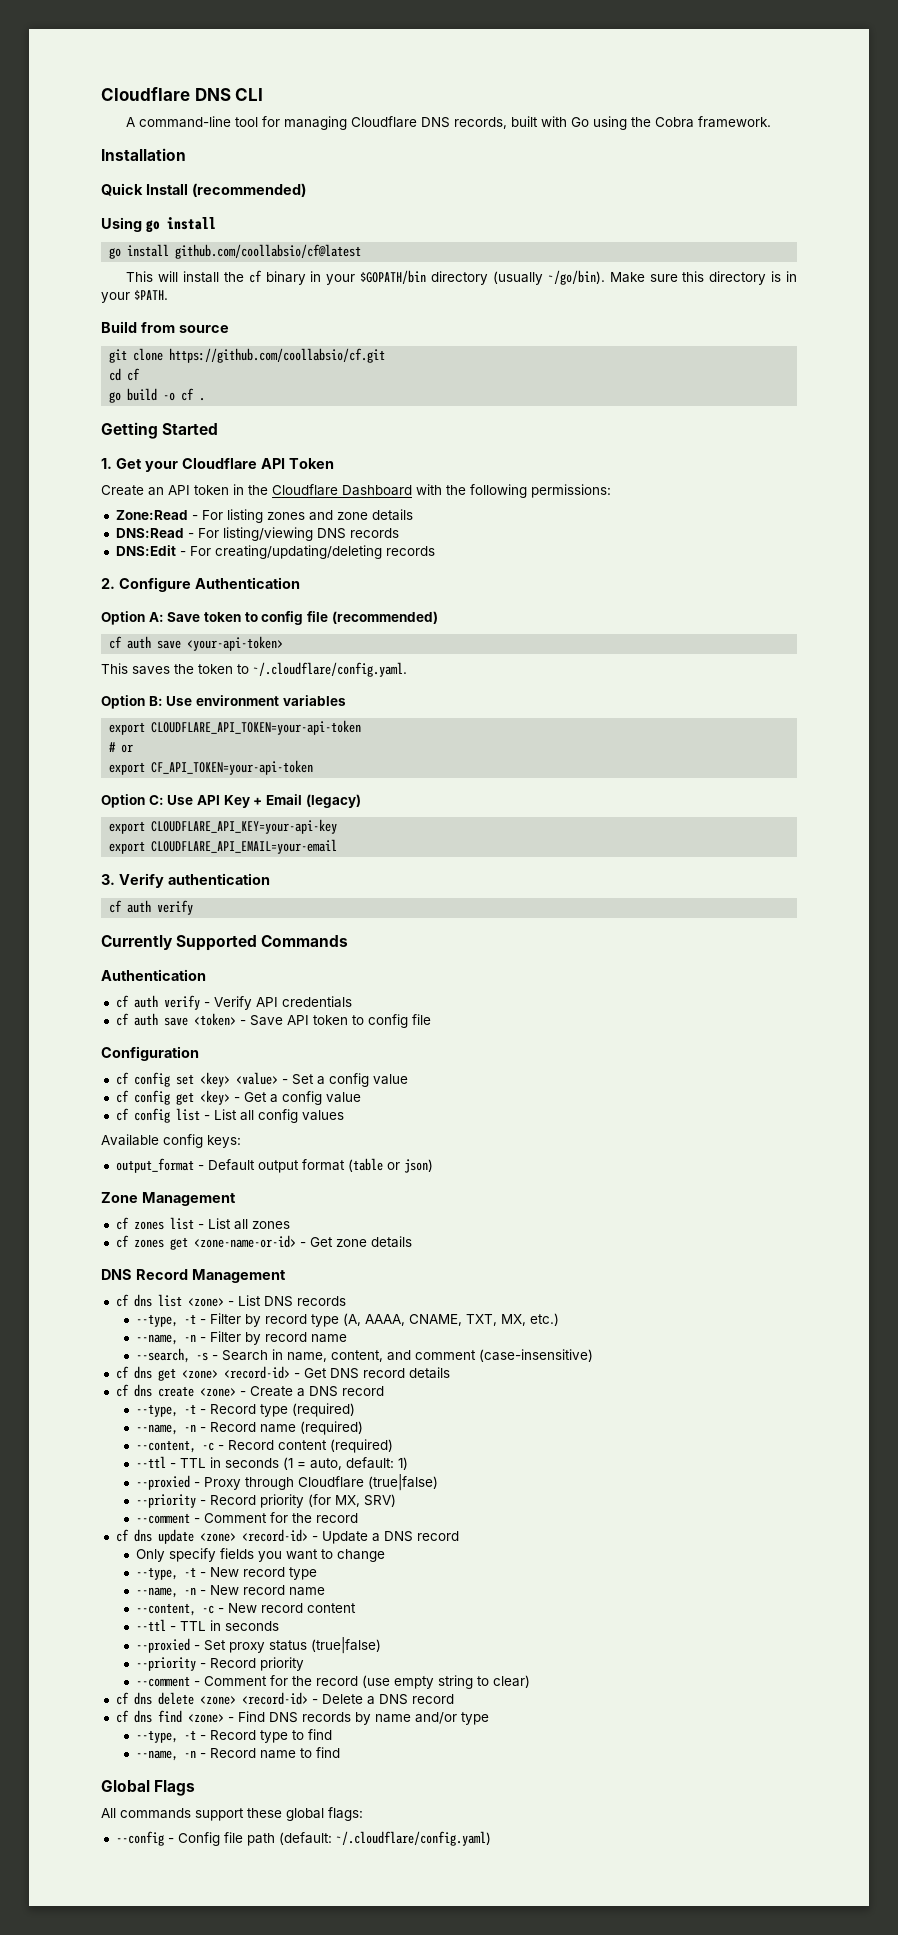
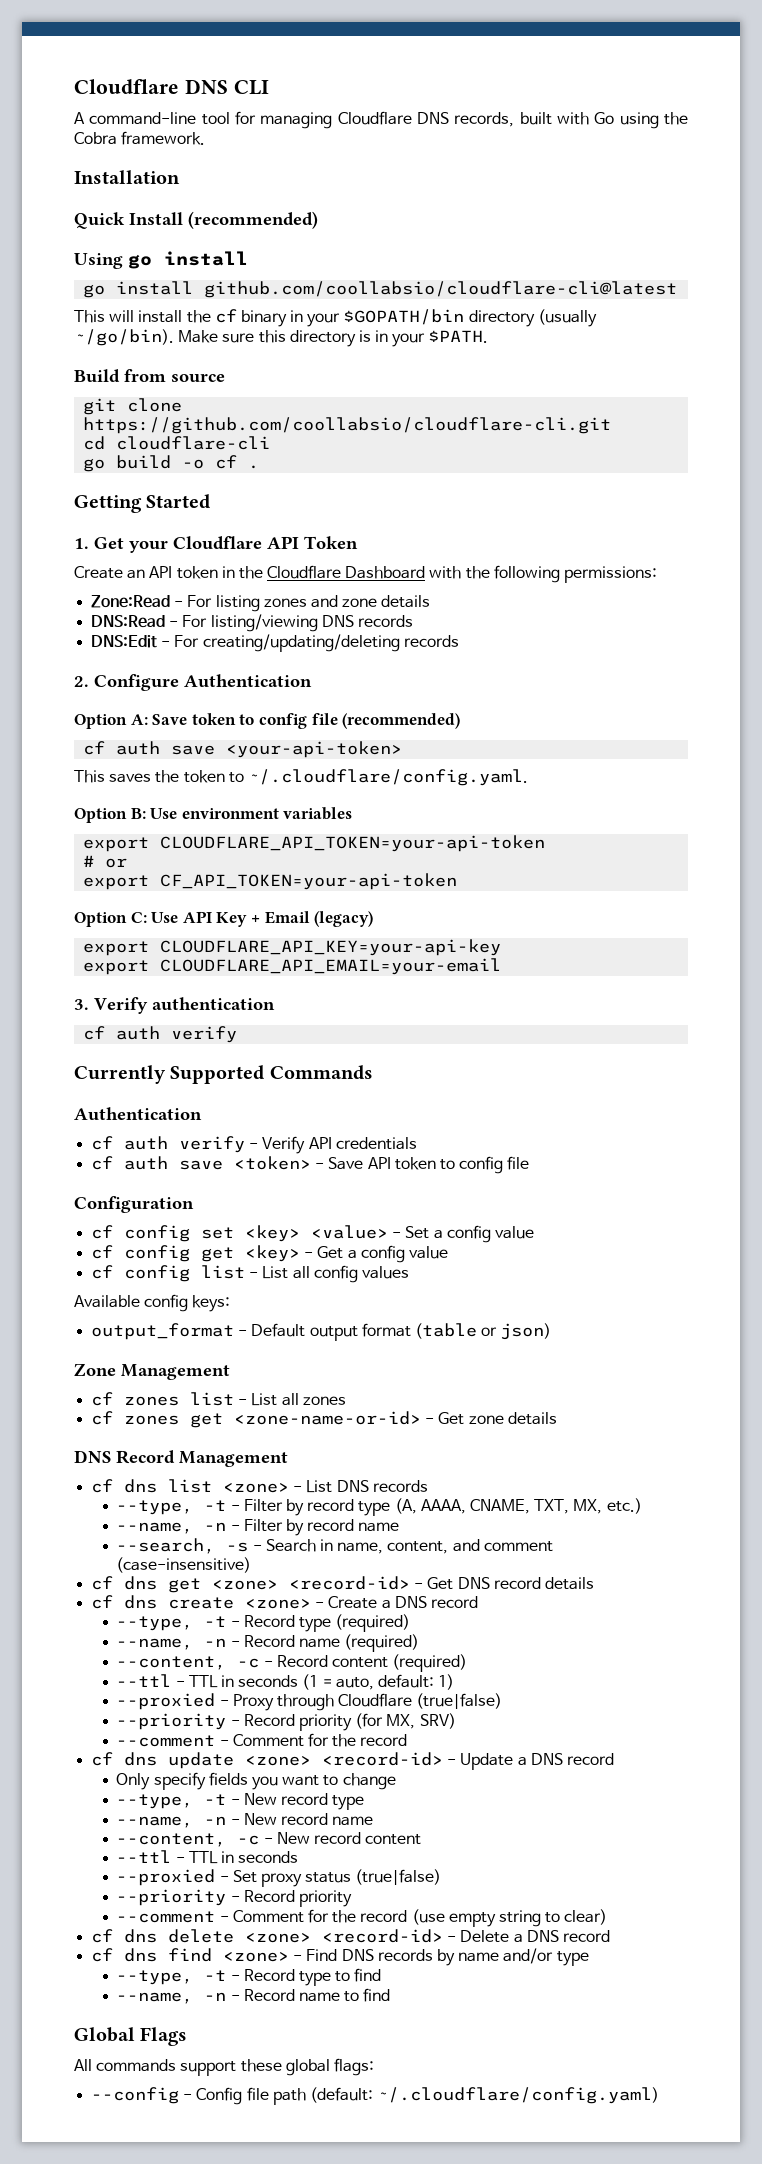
[175,244,362,259] github.com/coollabsio/cf@latest -> [204,281,678,298] github.com/coollabsio/cloudflare-cli@latest
[169,348,386,363] https://github.com/coollabsio/cf.git -> [83,417,612,434] https://github.com/coollabsio/cloudflare-cli.git
[127,368,141,381] cf -> [116,436,271,450] cloudflare-cli

